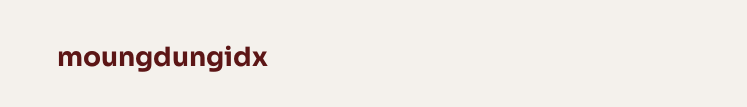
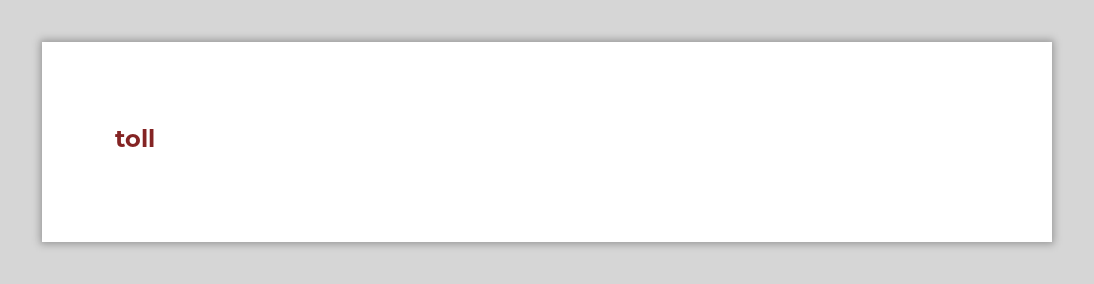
[57,45,268,72] moungdungidx -> [115,129,155,147] toll

